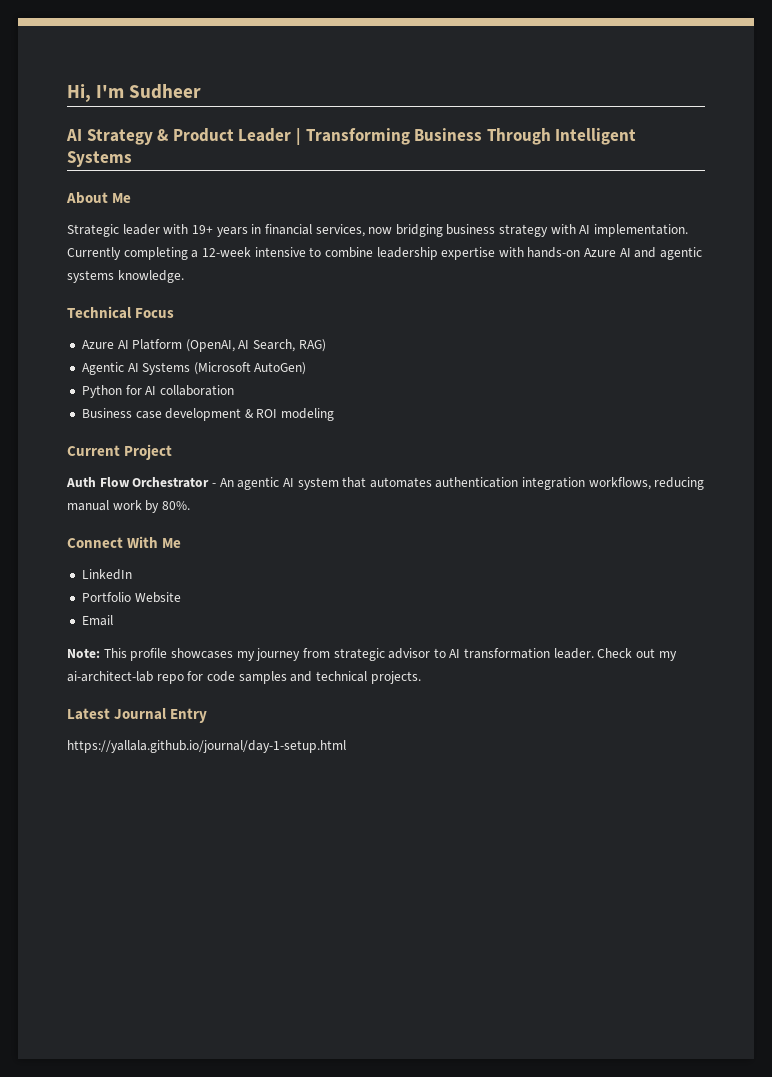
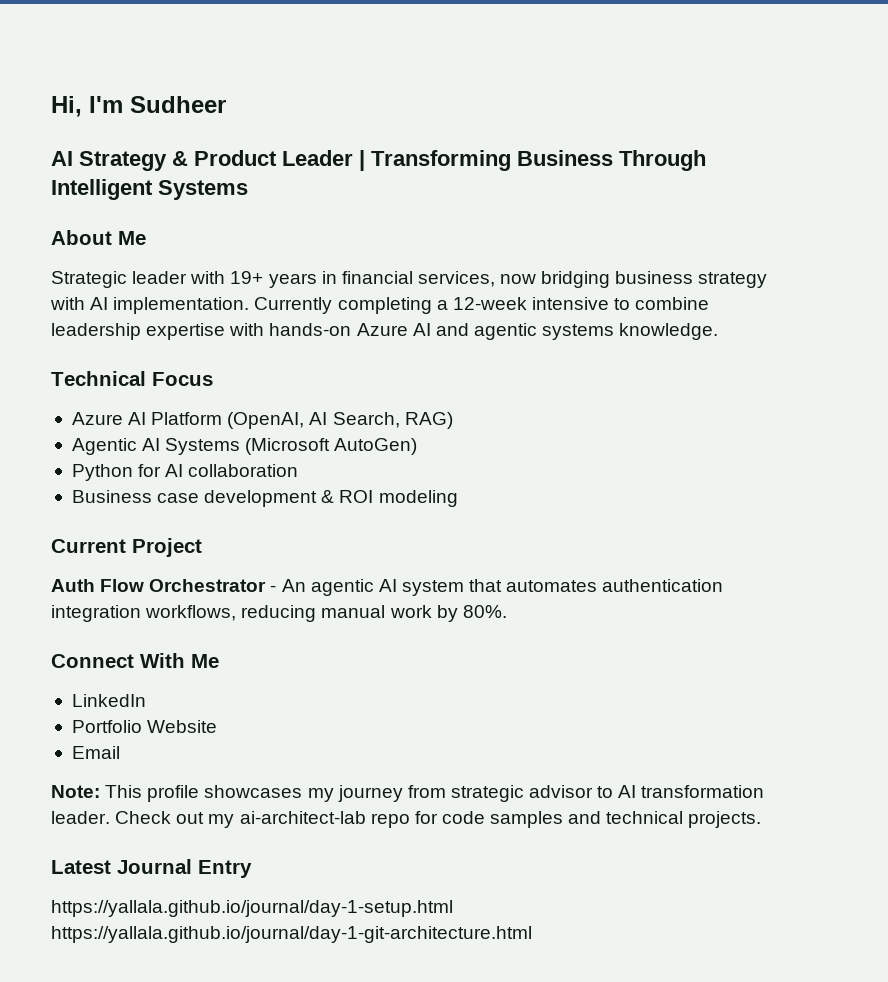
(346, 746) none -> [51,926,532,943] https://yallala.github.io/journal/day-1-git-architecture.html

